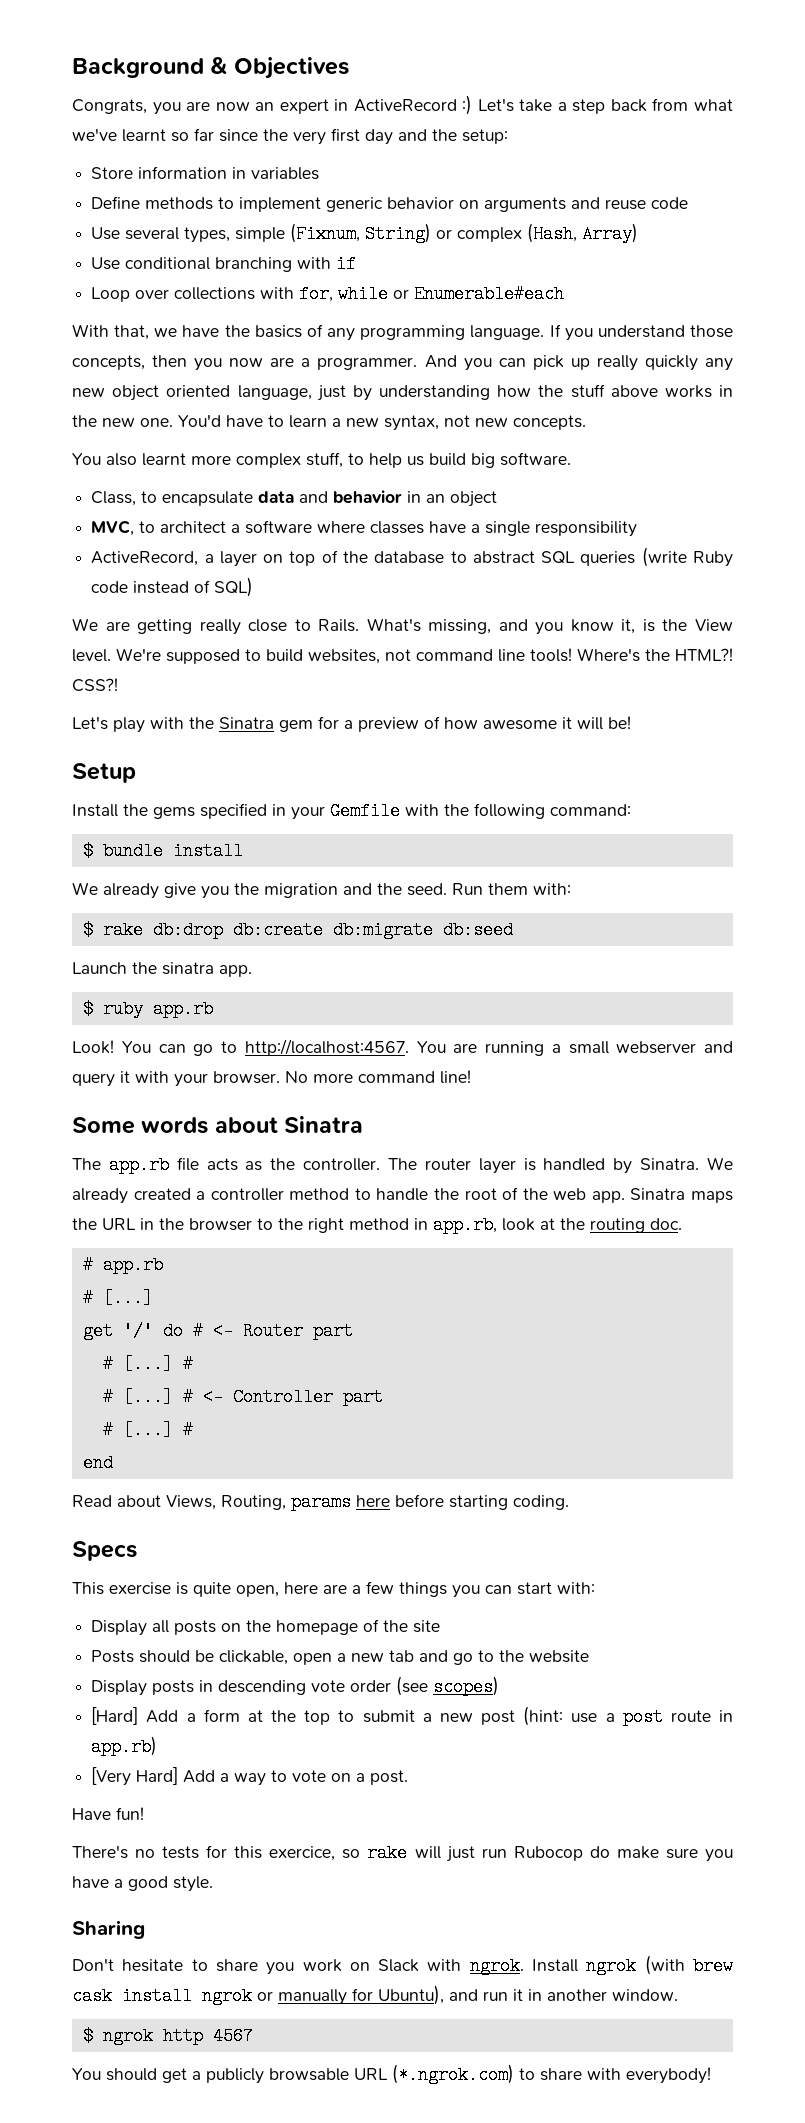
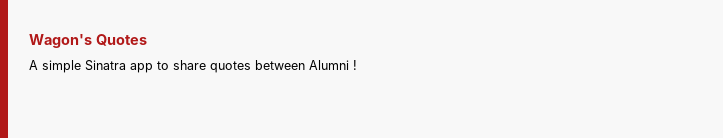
[72,57,349,79] [72,95,733,115] [72,128,508,145] [91,166,320,180] [91,196,689,212] [91,223,639,243] [91,255,357,273] [91,285,565,303] [72,324,733,341] [72,355,733,371] [72,384,733,401] [72,414,586,431] [72,452,571,468] [91,490,498,507] [91,520,638,537] [91,547,734,567] [91,577,254,597] [72,618,733,635] [72,648,733,664] [72,678,118,692] [72,716,631,733] [72,763,136,783] [72,802,631,820] [82,842,243,860] [72,882,571,899] [82,921,513,939] [72,962,252,977] [82,1000,213,1018] [72,1039,733,1056] [72,1070,471,1087] [72,1116,364,1134] [72,1156,733,1174] [72,1187,733,1204] [72,1216,682,1234] [82,1256,163,1274] [82,1289,153,1307] [82,1322,353,1340] [102,1355,193,1373] [102,1388,383,1406] [102,1421,193,1439] [82,1454,113,1472] [72,1493,569,1511] [72,1541,137,1561] [72,1581,595,1598] [91,1619,441,1636] [91,1650,590,1665] [91,1676,500,1696] [91,1706,733,1726] [91,1736,158,1756] [91,1767,409,1786] [72,1807,144,1820] [72,1844,734,1862] [72,1876,213,1892] [72,1920,145,1939] [72,1955,733,1975] [72,1985,678,2005] [82,2027,253,2045] [72,2064,711,2084] Background & Objectives // Congrats, you are now an expert in ActiveRecord :) Let's take a step back from what we've learnt so far since the very first day and the setup: // Store information in variables // Define methods to implement generic behavior on arguments and reuse code // Use several types, simple (Fixnum, String) or complex (Hash, Array) // Use conditional branching with if // Loop over collections with for, while or Enumerable#each // With that, we have the basics of any programming language. If you understand those concepts, then you now are a programmer. And you can pick up really quickly any new object oriented language, just by understanding how the stuff above works in the new one. You'd have to learn a new syntax, not new concepts. // You also learnt more complex stuff, to help us build big software. // Class, to encapsulate data and behavior in an object // MVC, to architect a software where classes have a single responsibility // ActiveRecord, a layer on top of the database to abstract SQL queries (write Ruby code instead of SQL) // We are getting really close to Rails. What's missing, and you know it, is the View level. We're supposed to build websites, not command line tools! Where's the HTML?! CSS?! // Let's play with the Sinatra gem for a preview of how awesome it will be! // Setup // Install the gems specified in your Gemfile with the following command: // $ bundle install // We already give you the migration and the seed. Run them with: // $ rake db:drop db:create db:migrate db:seed // Launch the sinatra app. // $ ruby app.rb // Look! You can go to http://localhost:4567. You are running a small webserver and query it with your browser. No more command line! // Some words about Sinatra // The app.rb file acts as the controller. The router layer is handled by Sinatra. We already created a controller method to handle the root of the web app. Sinatra maps the URL in the browser to the right method in app.rb, look at the routing doc. // # app.rb // # [...] // get '/' do # <- Router part // # [...] # // # [...] # <- Controller part // # [...] # // end // Read about Views, Routing, params here before starting coding. // Specs // This exercise is quite open, here are a few things you can start with: // Display all posts on the homepage of the site // Posts should be clickable, open a new tab and go to the website // Display posts in descending vote order (see scopes) // [Hard] Add a form at the top to submit a new post (hint: use a post route in app.rb) // [Very Hard] Add a way to vote on a post. // Have fun! // There's no tests for this exercice, so rake will just run Rubocop do make sure you have a good style. // Sharing // Don't hesitate to share you work on Slack with ngrok. Install ngrok (with brew cask install ngrok or manually for Ubuntu), and run it in another window. // $ ngrok http 4567 // You should get a publicly browsable URL (*.ngrok.com) to share with everybody! -> [29,34,147,48] [29,60,357,73] Wagon's Quotes // A simple Sinatra app to share quotes between Alumni !

